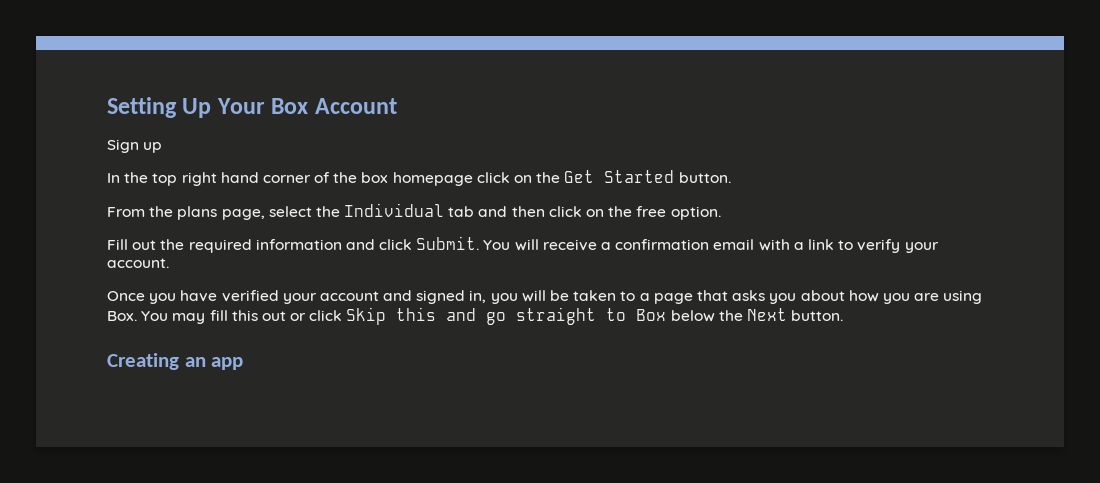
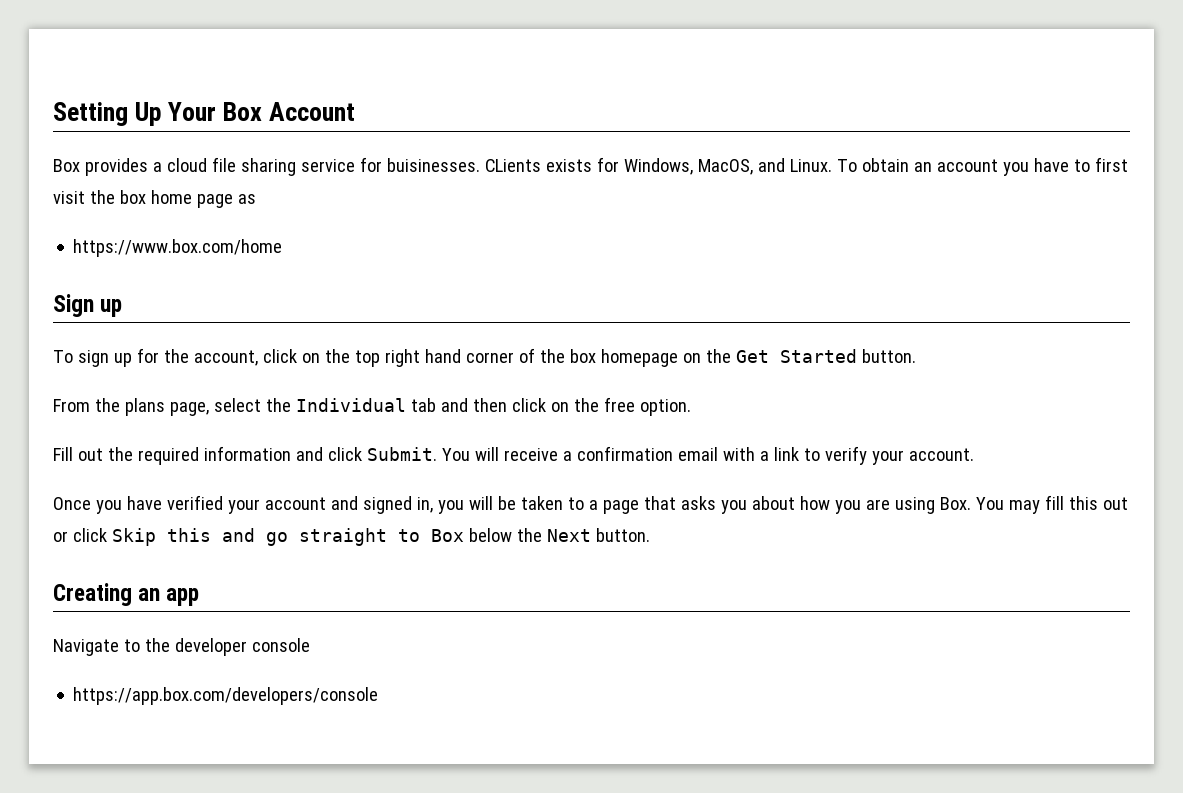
[107,139,163,153] [107,173,120,183] Sign up // In -> [53,157,1128,176] [53,190,256,208] [73,239,283,257] [53,294,123,317] [53,348,320,367] Box provides a cloud file sharing service for buisinesses. CLients exists for Windows, MacOS, and Linux. To obtain an account you have to first visit the box home page as // https://www.box.com/home // Sign up // To sign up for the account, click on
[476,172,510,183] click -> (678, 358) none
(244, 363) none -> [53,638,310,656] [73,687,379,705] // Navigate to the developer console // https://app.box.com/developers/console

